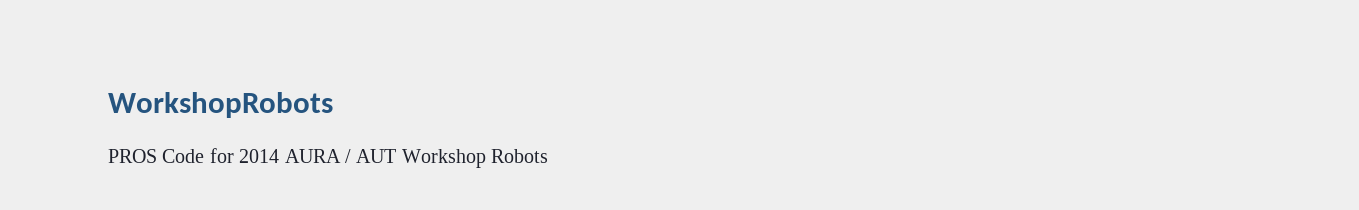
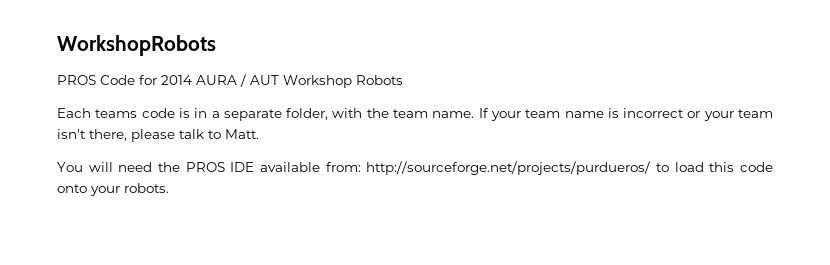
(549, 156) none -> [57,108,773,121] [57,129,259,142] [57,161,773,175] [57,183,169,196] // Each teams code is in a separate folder, with the team name. If your team name is incorrect or your team isn't there, please talk to Matt. // You will need the PROS IDE available from: http://sourceforge.net/projects/purdueros/ to load this code onto your robots.

